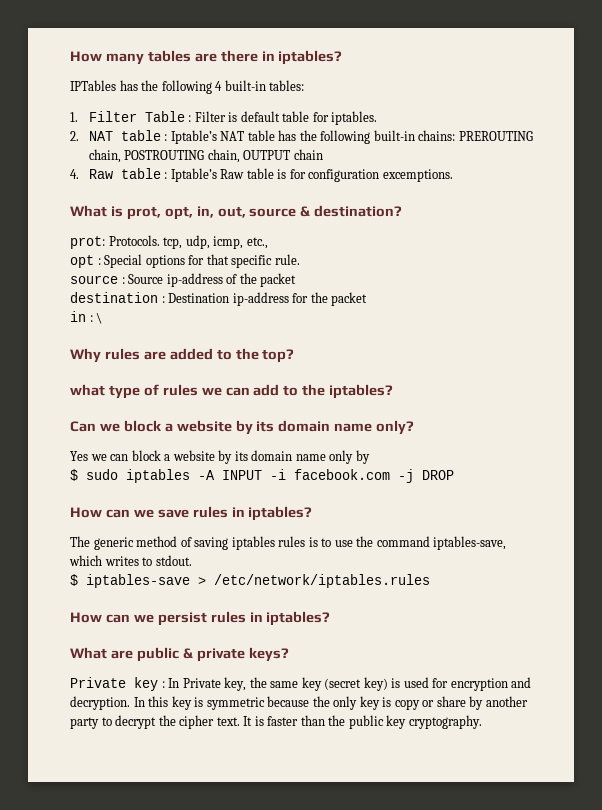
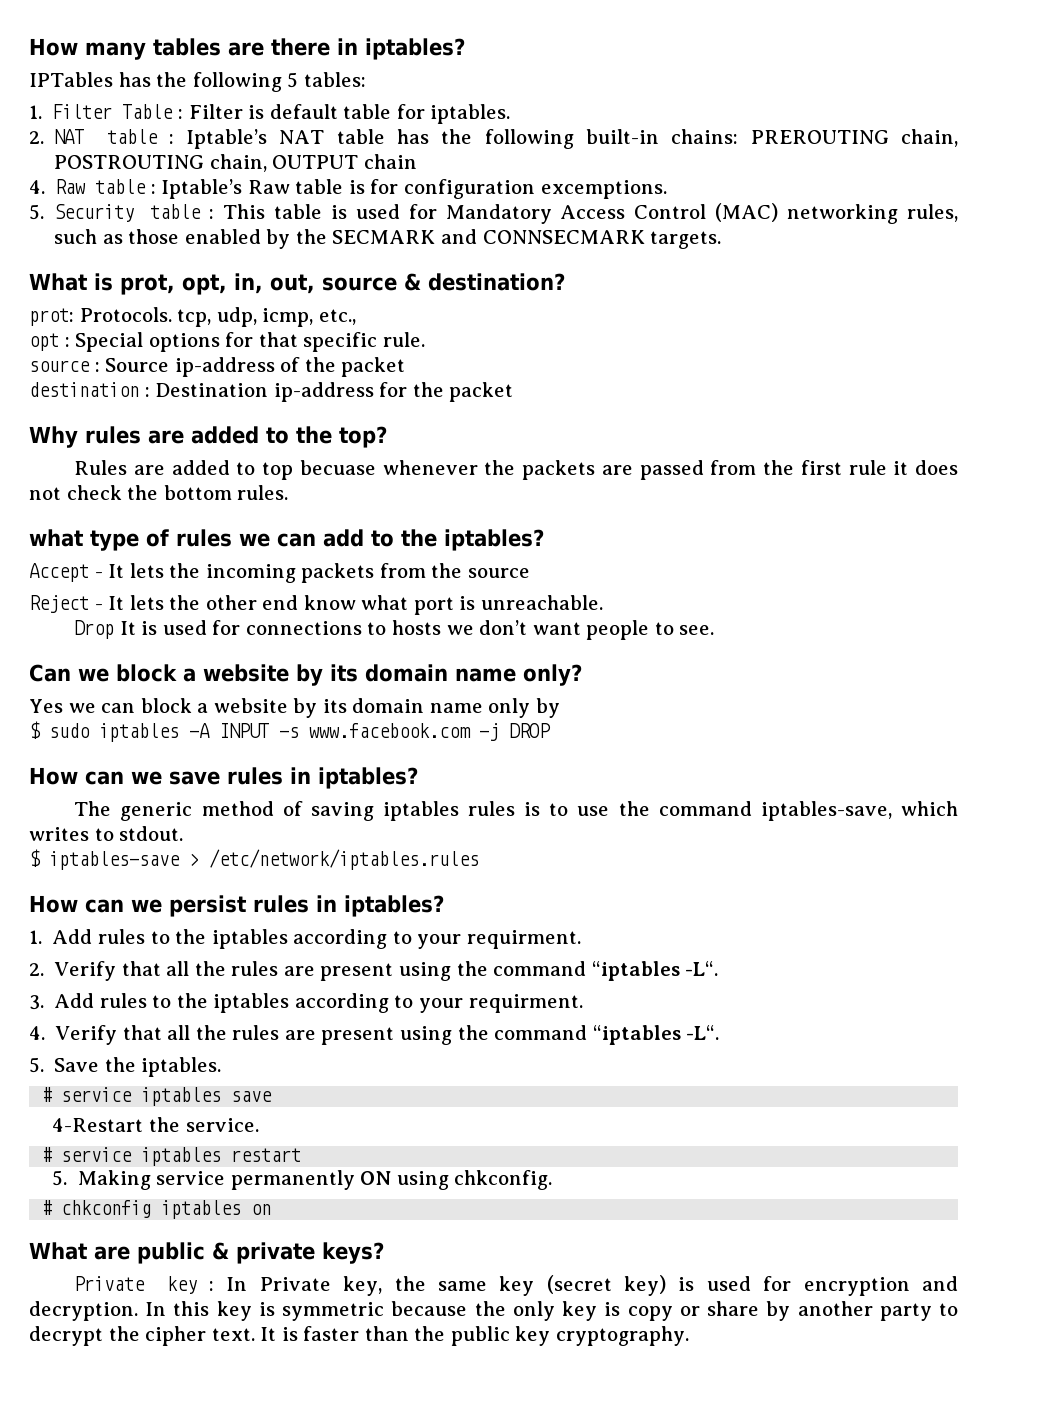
[215,80,266,91] 4 built-in -> [287,72,299,88] 5
(453, 175) none -> [29,203,958,224] [54,229,722,249] // 5. Security table : This table is used for Mandatory Access Control (MAC) networking rules, such as those enabled by the SECMARK and CONNSECMARK targets.
[70,311,103,324] // in : \ -> (514, 392) none
(295, 356) none -> [74,460,958,480] [29,485,289,500] // Rules are added to top becuase whenever the packets are passed from the first rule it does not check the bottom rules.
(394, 391) none -> [29,563,530,583] [29,595,603,615] [74,620,715,640] // Accept - It lets the incoming packets from the source // Reject - It lets the other end know what port is unreachable. // Drop It is used for connections to hosts we don’t want people to see.
[270,469,390,480] -i facebook.com -> [279,723,471,738] -s www.facebook.com
(331, 618) none -> [29,929,581,949] [29,961,719,981] [29,993,583,1013] [29,1025,720,1045] [29,1057,222,1077] [41,1087,273,1106] [52,1117,259,1132] [41,1147,302,1166] [52,1170,553,1190] [41,1200,272,1219] // 1. Add rules to the iptables according to your requirment. // 2. Verify that all the rules are present using the command “iptables -L“. // 3. Add rules to the iptables according to your requirment. // 4. Verify that all the rules are present using the command “iptables -L“. // 5. Save the iptables. // # service iptables save // 4-Restart the service. // # service iptables restart // 5. Making service permanently ON using chkconfig. // # chkconfig iptables on

